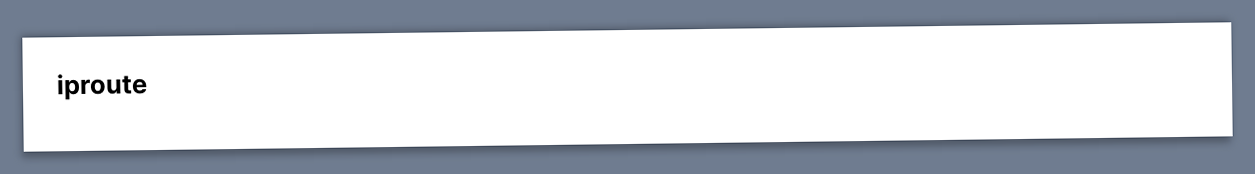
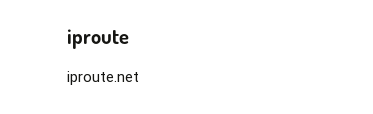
(148, 87) none -> [67,71,139,85] // iproute.net

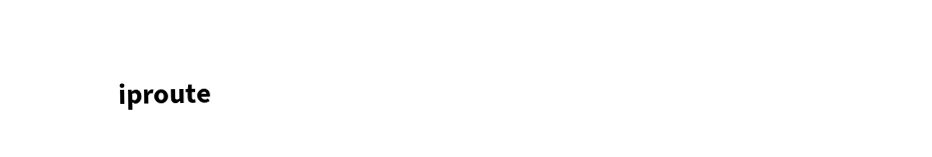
[67,71,139,85] // iproute.net -> (212, 95) none

